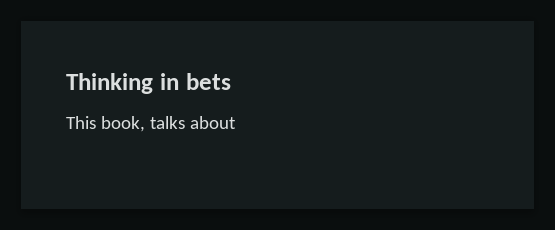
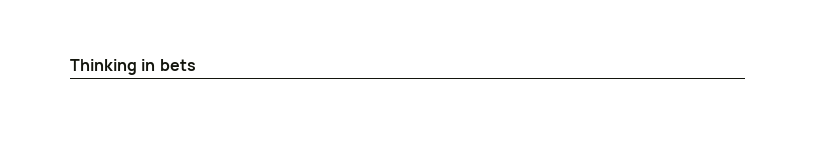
[66,116,236,132] // This book, talks about -> (196, 65) none

